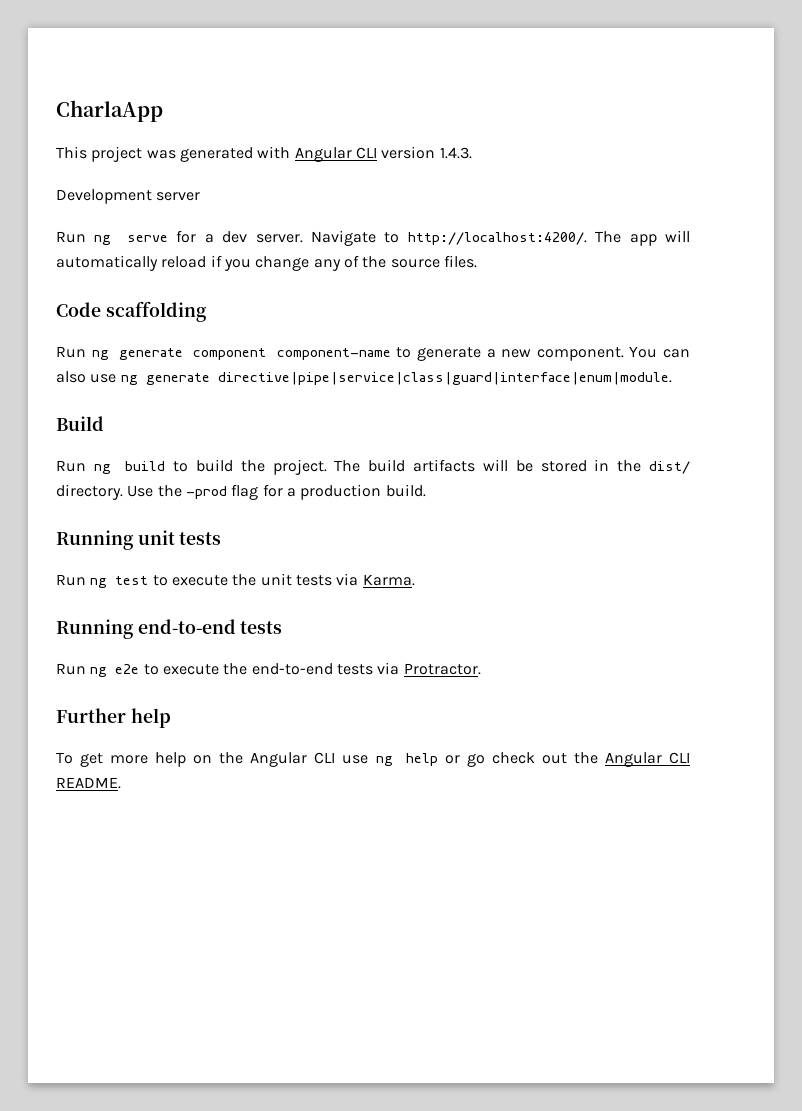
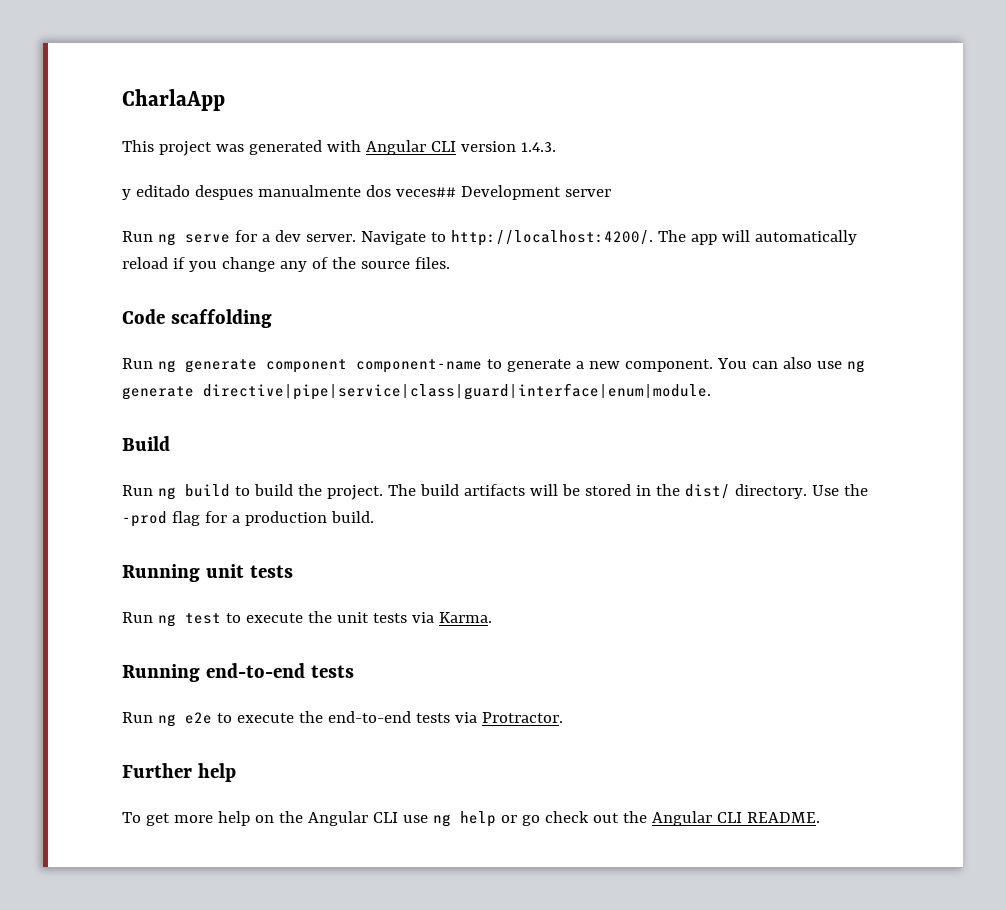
(472, 153) none -> [122,185,456,200] y editado despues manualmente dos veces##

